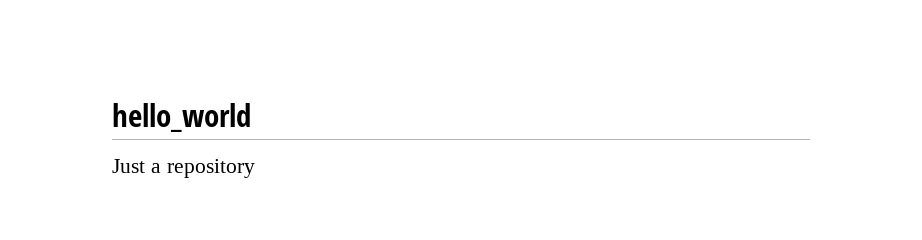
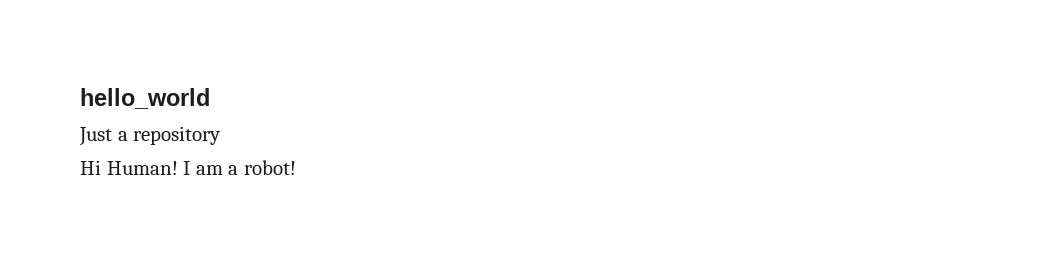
(255, 168) none -> [80,160,296,175] // Hi Human! I am a robot!

